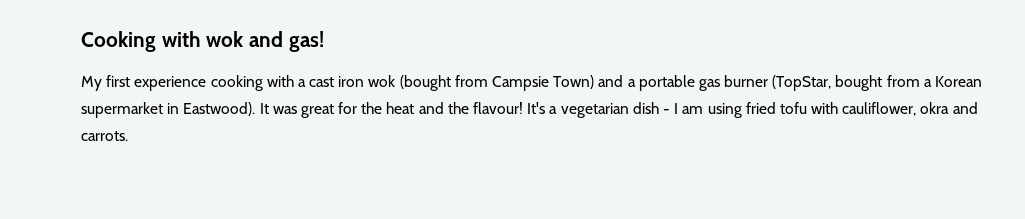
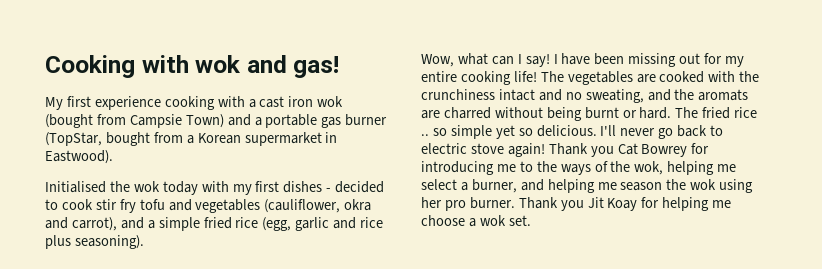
[259,102,978,118] [81,131,128,141] It was great for the heat and the flavour! It's a vegetarian dish - I am using fried tofu with cauliflower, okra and carrots. -> [45,181,385,195] [45,199,372,213] [45,217,384,231] [45,235,144,249] [421,53,745,67] [421,71,760,85] [421,89,749,103] [421,107,758,121] [421,125,724,139] [421,143,710,157] [421,161,737,175] [421,179,754,193] [421,197,732,211] [421,215,531,227] // Initialised the wok today with my first dishes - decided to cook stir fry tofu and vegetables (cauliflower, okra and carrot), and a simple fried rice (egg, garlic and rice plus seasoning). // Wow, what can I say! I have been missing out for my entire cooking life! The vegetables are cooked with the crunchiness intact and no sweating, and the aromats are charred without being burnt or hard. The fried rice .. so simple yet so delicious. I'll never go back to electric stove again! Thank you Cat Bowrey for introducing me to the ways of the wok, helping me select a burner, and helping me season the wok using her pro burner. Thank you Jit Koay for helping me choose a wok set.

